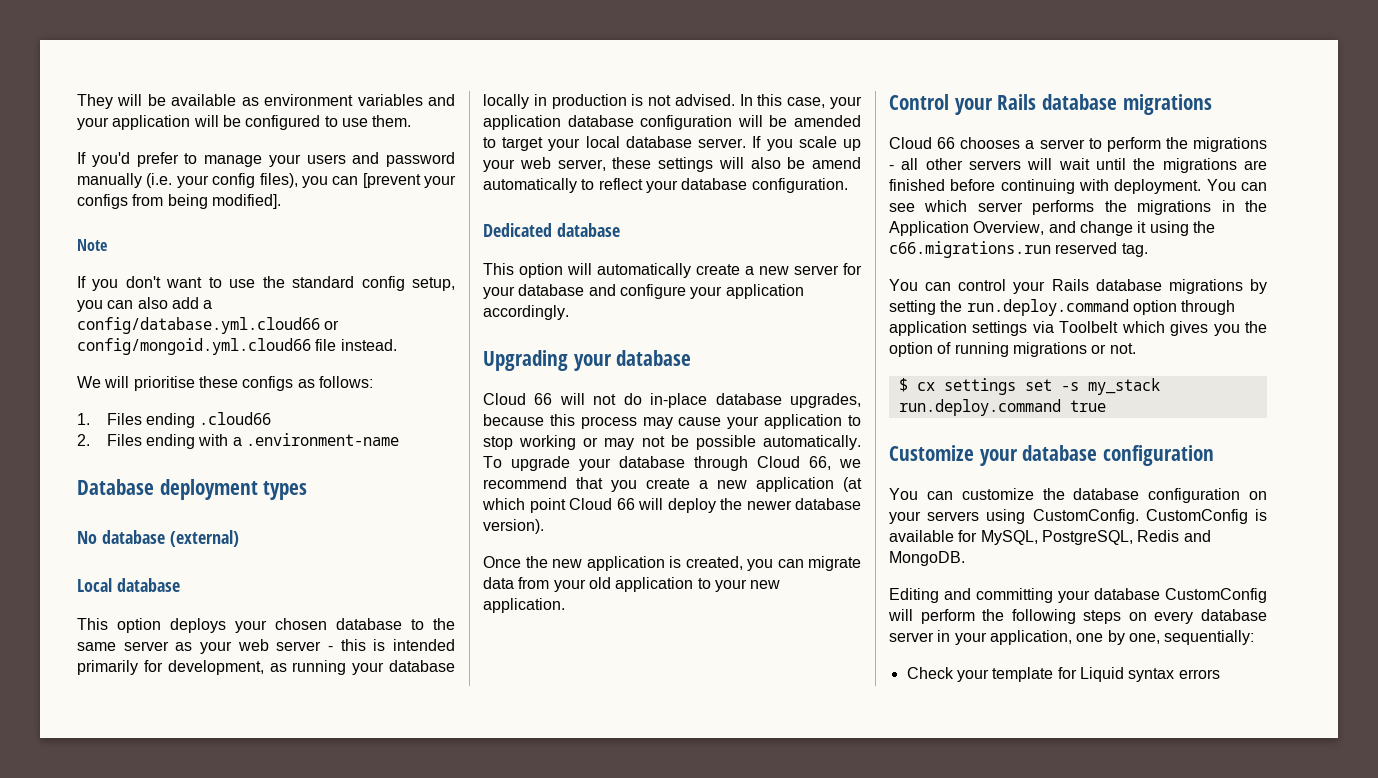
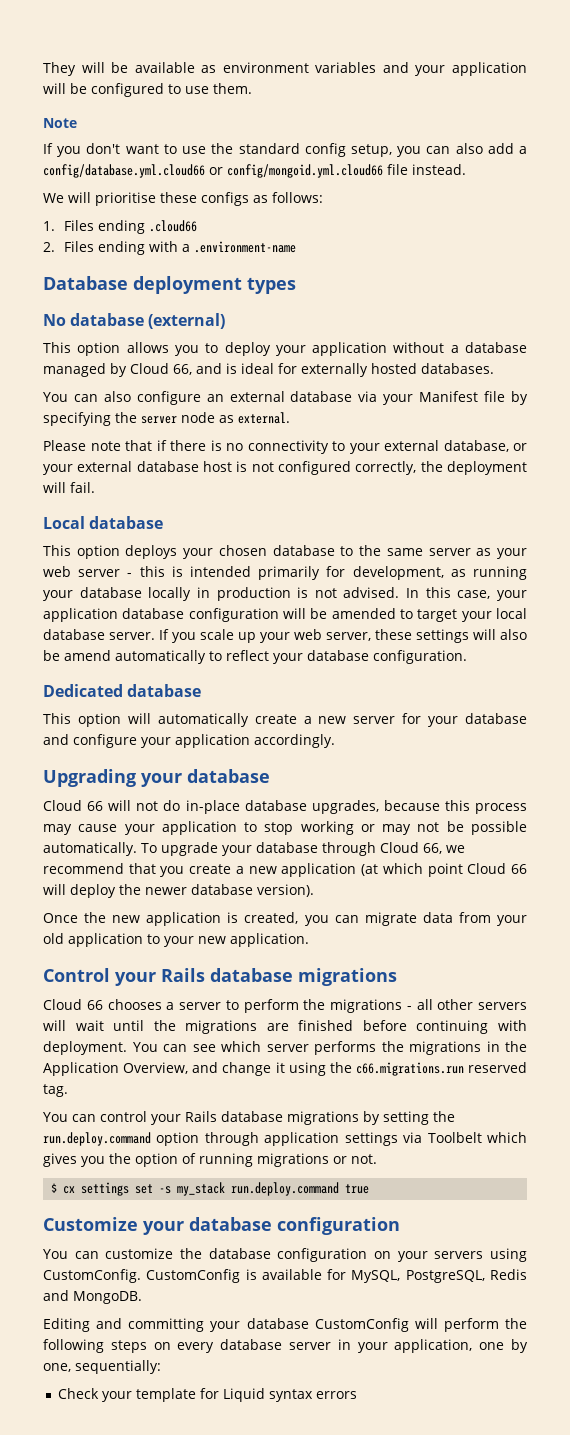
[77,152,455,167] [77,173,456,188] [77,194,281,209] // If you'd prefer to manage your users and password manually (i.e. your config files), you can [prevent your configs from being modified]. -> (252, 88) none
(239, 538) none -> [43,342,528,356] [43,363,494,377] [43,391,529,405] [43,412,290,426] [43,440,527,454] [43,461,527,475] [43,482,95,493] // This option allows you to deploy your application without a database managed by Cloud 66, and is ideal for externally hosted databases. // You can also configure an external database via your Manifest file by specifying the server node as external. // Please note that if there is no connectivity to your external database, or your external database host is not configured correctly, the deployment will fail.

